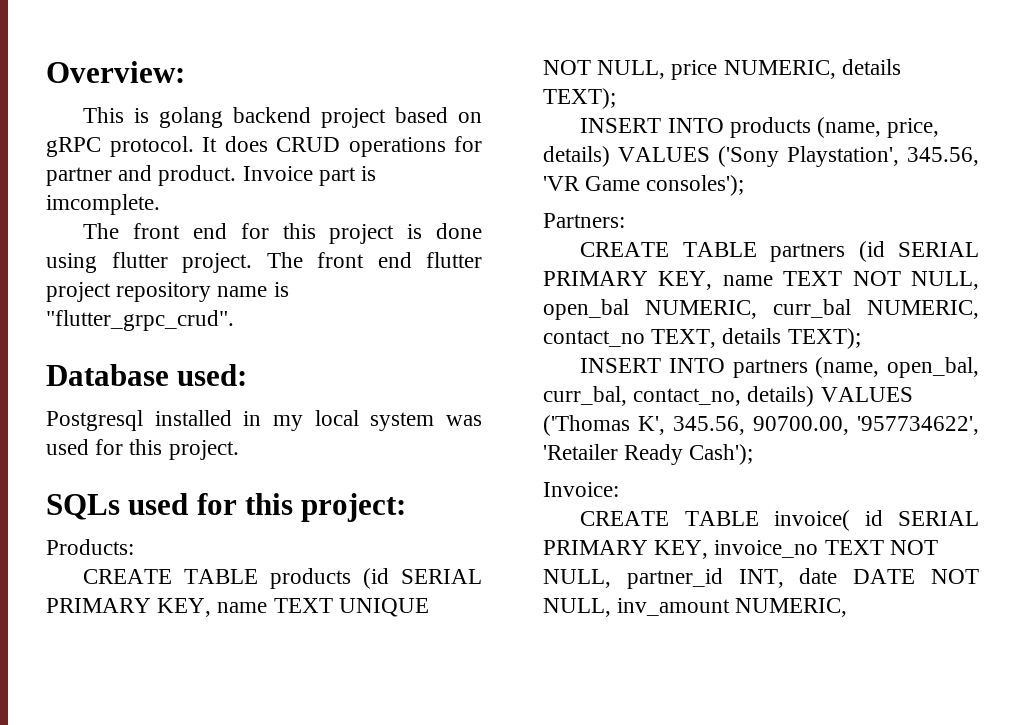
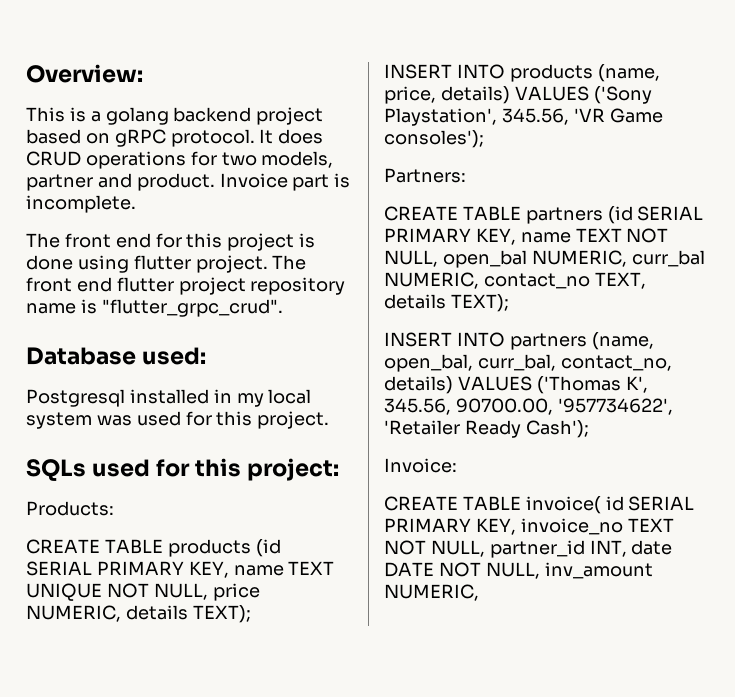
(150, 115) none -> [90,111,101,122] a
(482, 144) none -> [221,151,334,168] two models,
[46,194,160,215] imcomplete. -> [26,195,136,213] incomplete.

